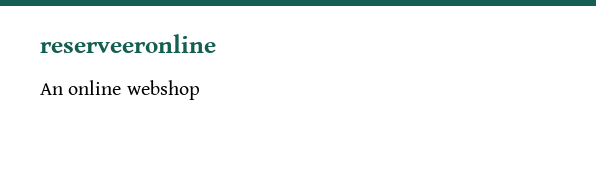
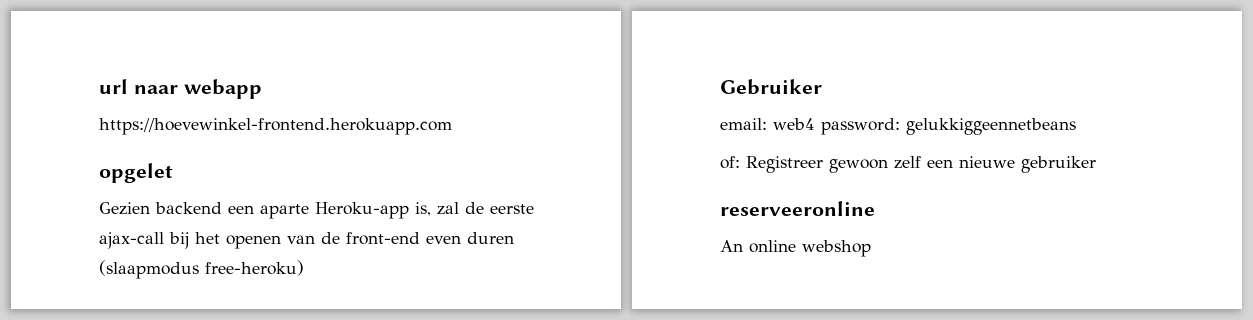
(40, 43) none -> [99,79,262,99] [99,118,452,135] [99,163,173,183] [99,202,534,219] [99,232,514,249] [99,260,304,279] [720,79,822,95] [720,118,1076,135] [720,156,1096,173] url naar webapp // https://hoevewinkel-frontend.herokuapp.com // opgelet // Gezien backend een aparte Heroku-app is, zal de eerste ajax-call bij het openen van de front-end even duren (slaapmodus free-heroku) // Gebruiker // email: web4 password: gelukkiggeennetbeans // of: Registreer gewoon zelf een nieuwe gebruiker //

